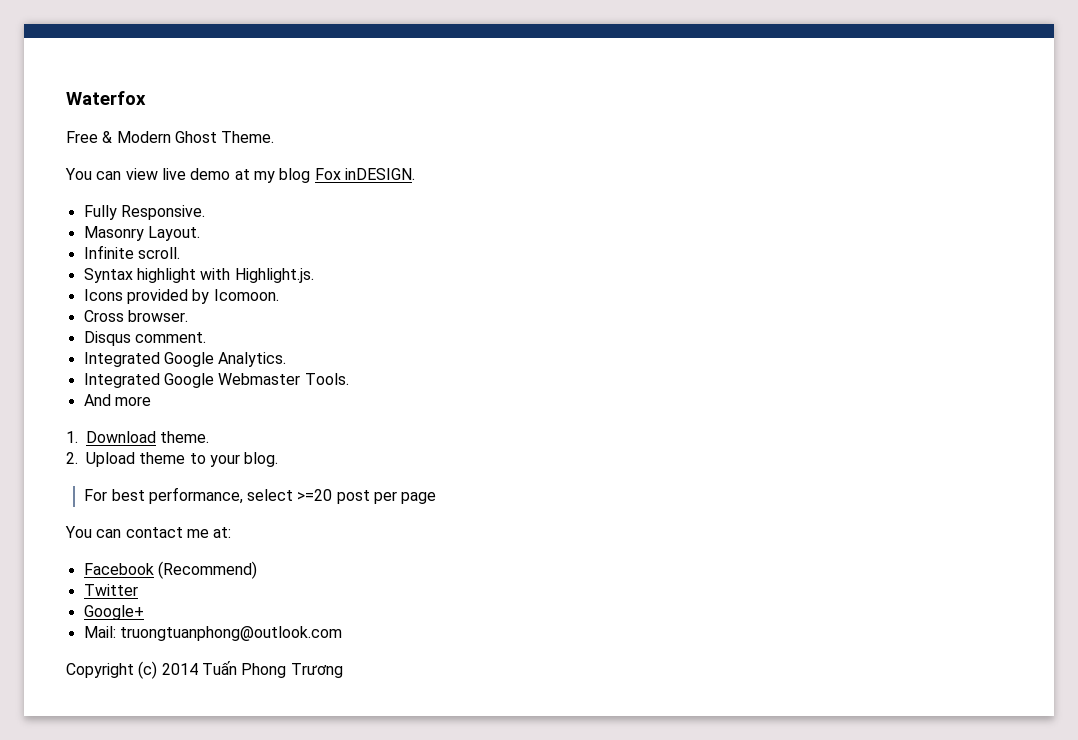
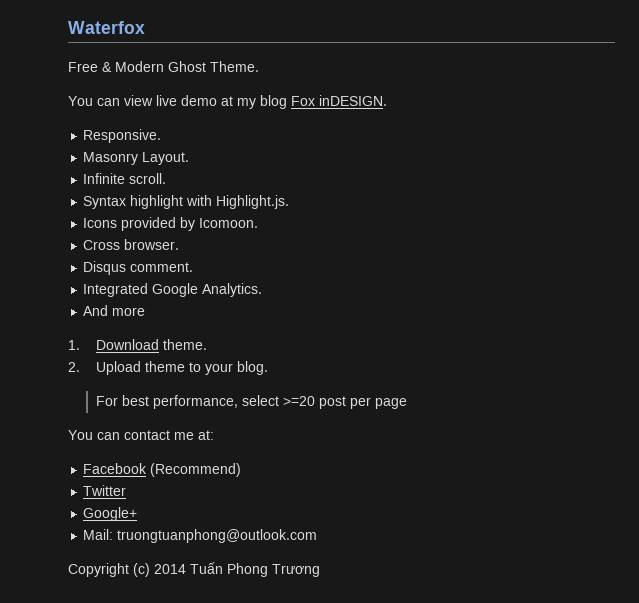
[83,205,117,220] Fully -> (387, 100) none
[83,373,349,388] // Integrated Google Webmaster Tools. -> (263, 290) none

